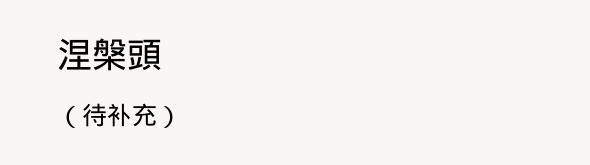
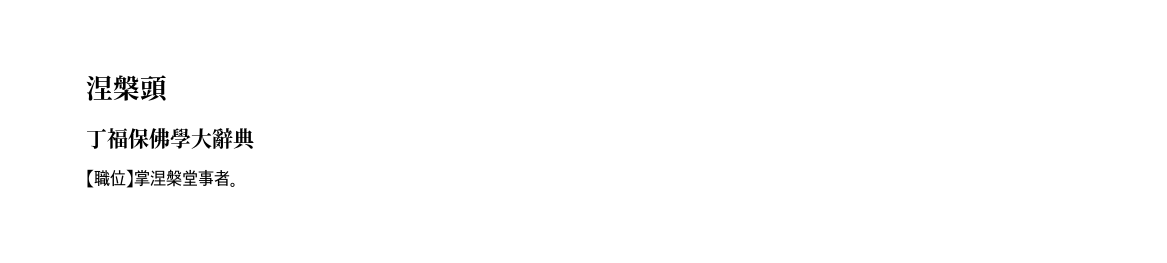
[57,103,182,128] （待补充） -> [86,128,257,151] [86,169,238,188] 丁福保佛學大辭典 // 【職位】掌涅槃堂事者。

